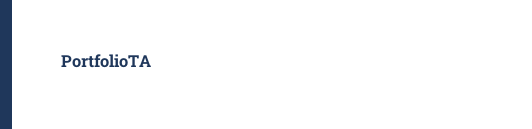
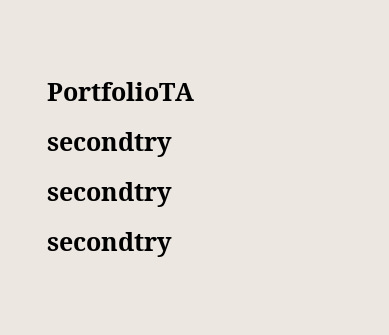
(151, 61) none -> [47,132,172,157] [47,182,172,207] [47,232,172,257] // secondtry // secondtry // secondtry

